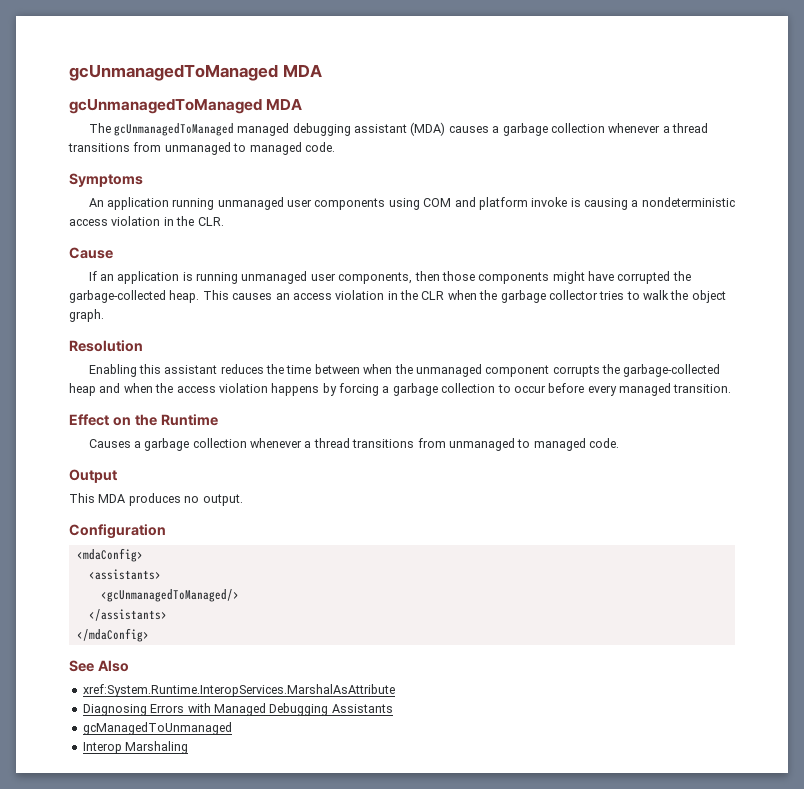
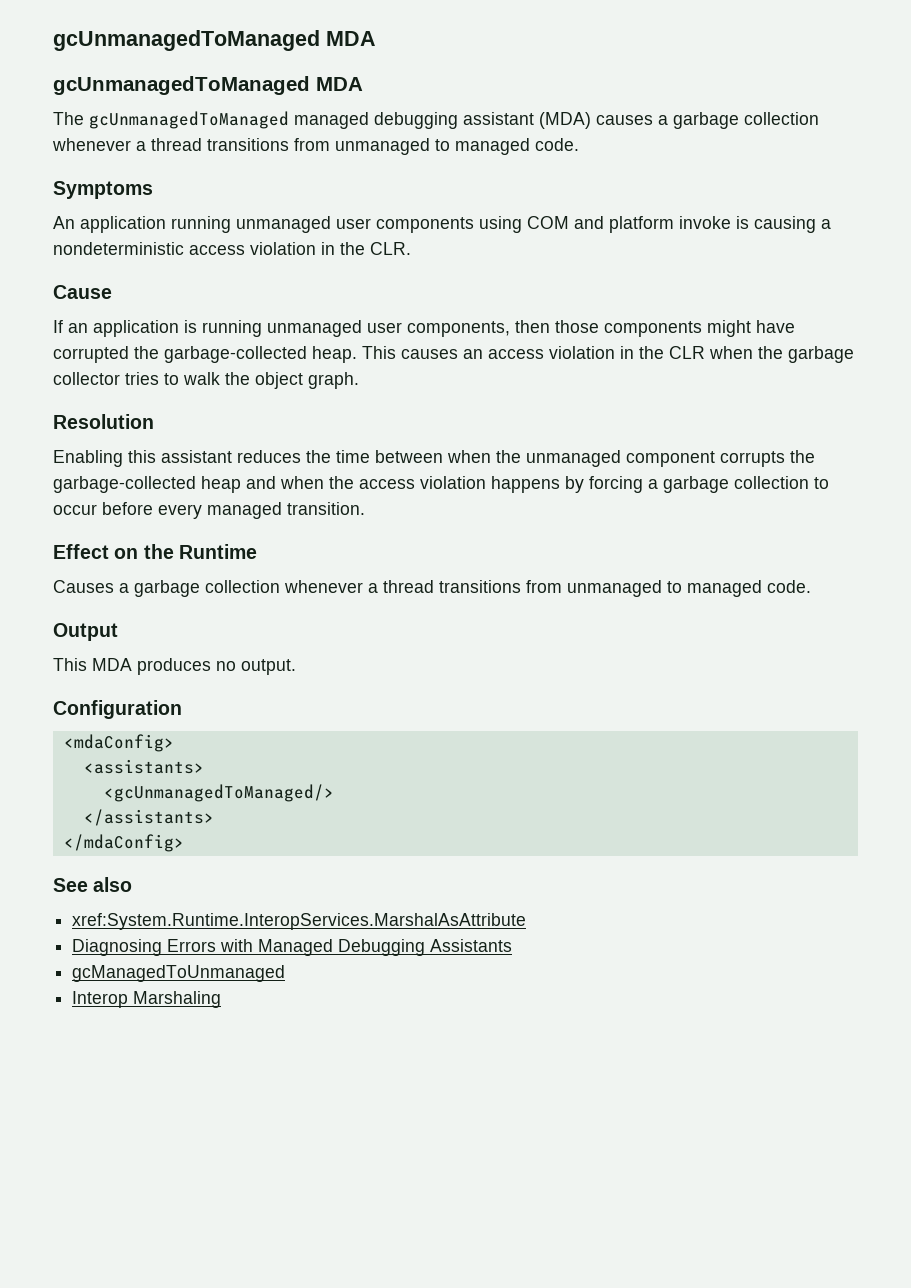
[97,660,129,672] Also -> [93,877,133,892] also

